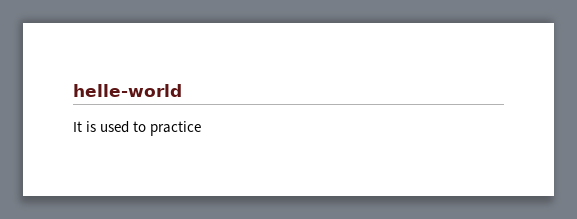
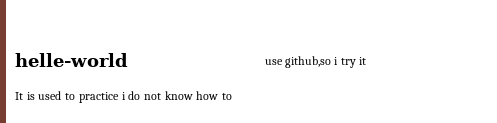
(202, 128) none -> [121,91,232,100] [265,56,366,68] i do not know how to use github,so i try it

